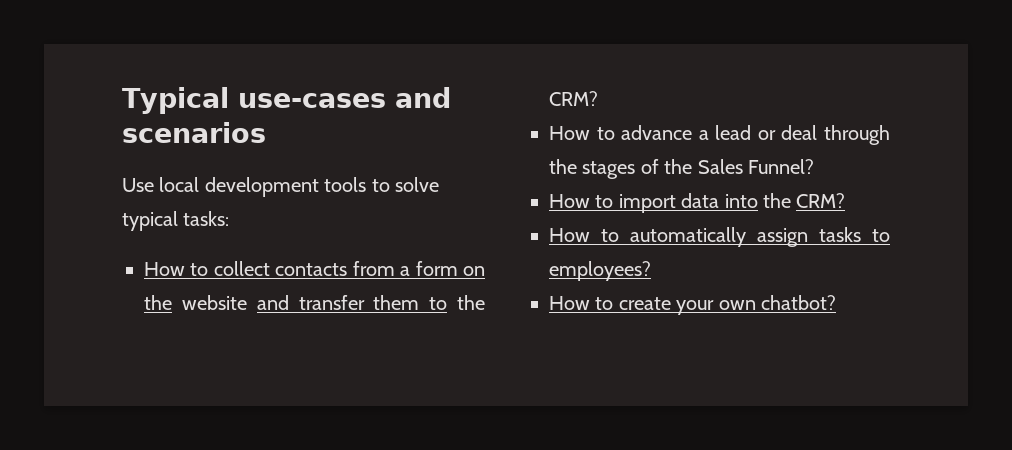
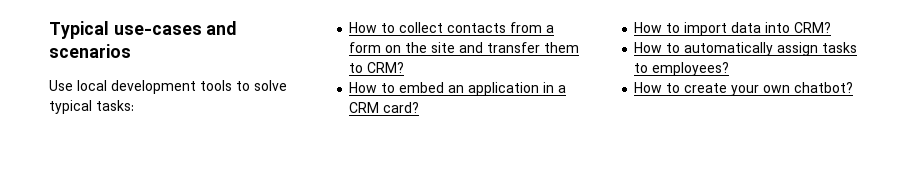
[181,295,247,310] website -> [431,42,456,53] site
[457,295,485,310] [549,91,598,106] [549,125,890,145] [549,159,814,179] the CRM? // How to advance a lead or deal through the stages of the Sales Funnel? -> [367,62,405,73] [349,82,567,96] [349,102,420,113] CRM? // How to embed an application in a CRM card?
[763,193,791,208] the -> (791, 27) none

